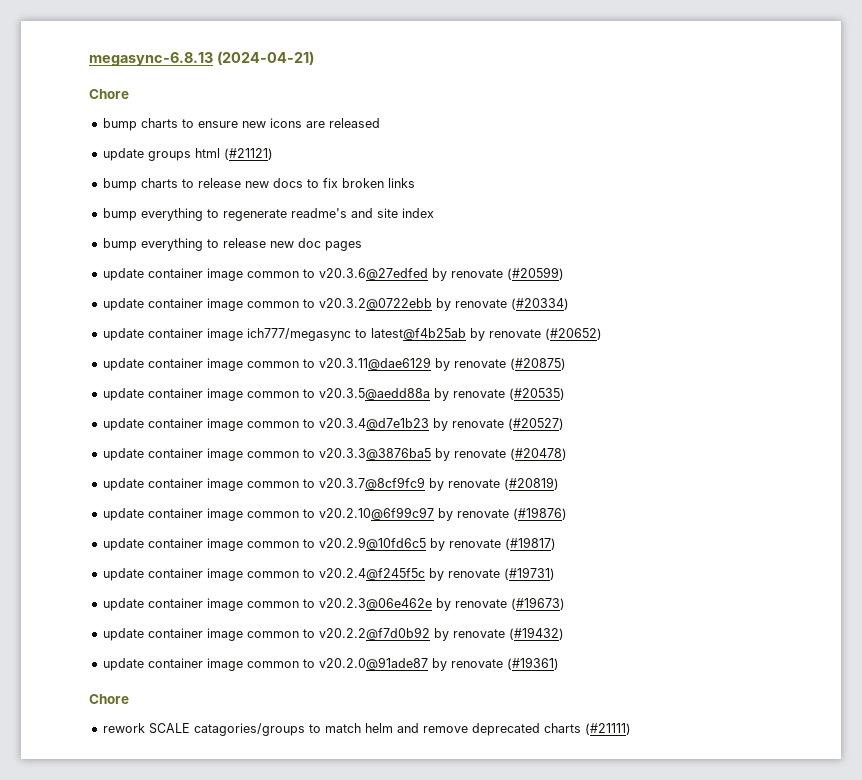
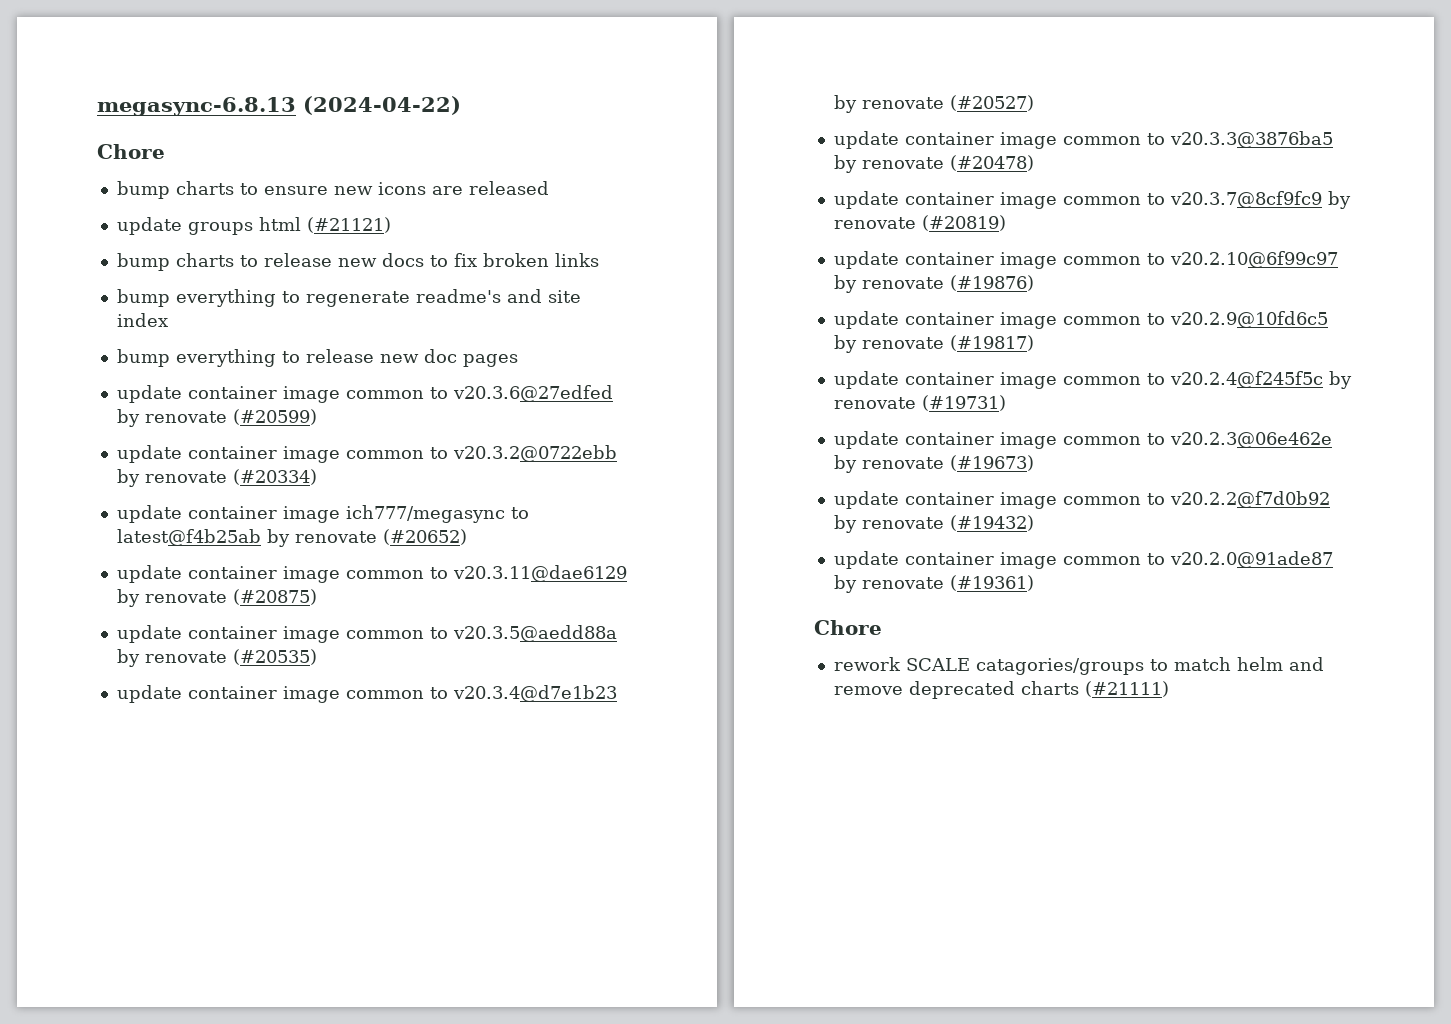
[216,51,314,65] (2024-04-21) -> [303,96,461,115] (2024-04-22)

